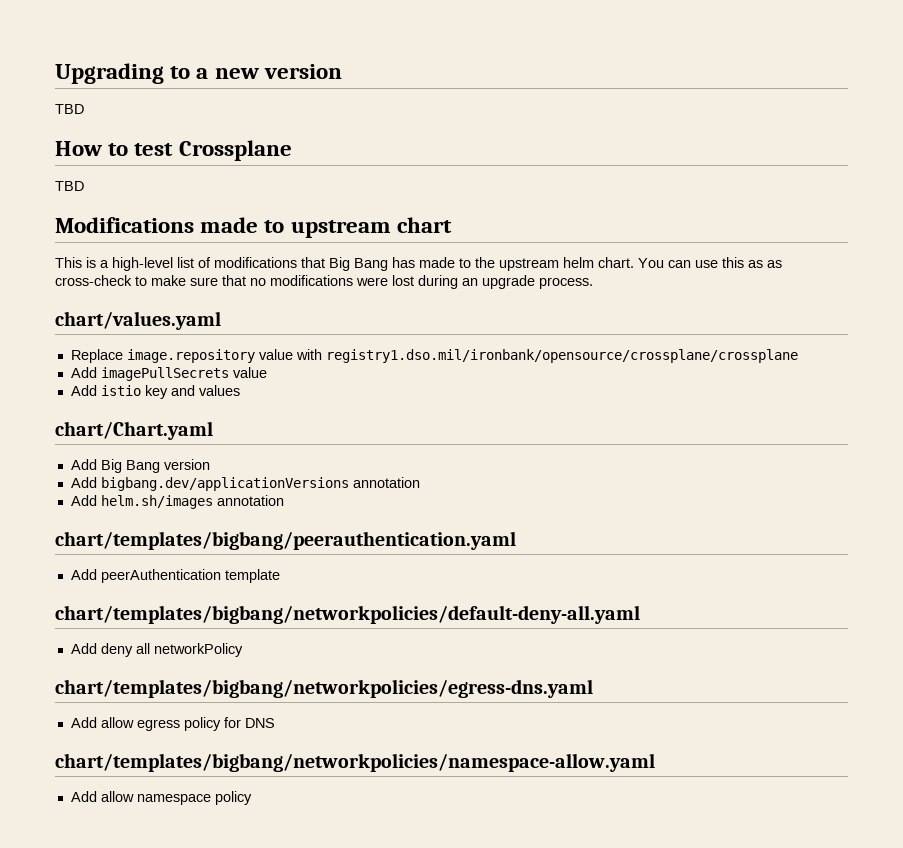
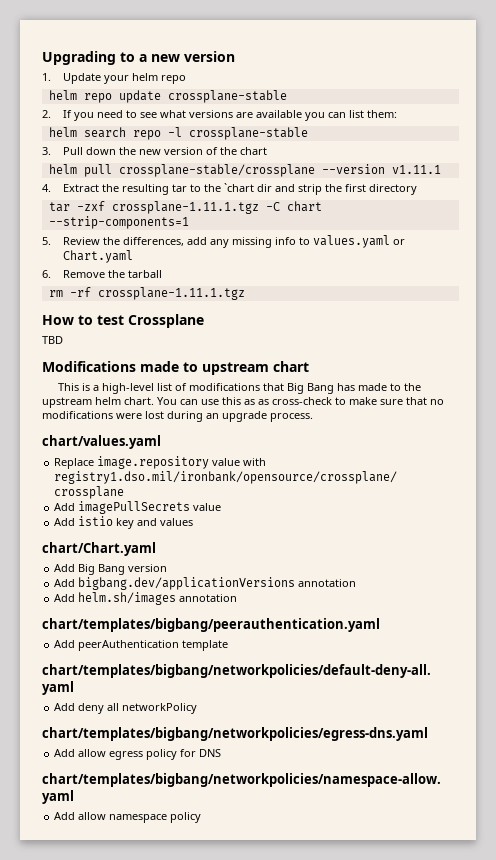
[55,104,84,114] TBD -> [42,73,186,84] [48,90,287,103] [42,110,397,121] [48,127,308,140] [42,147,267,155] [48,164,441,177] [42,183,417,195] [48,201,322,214] [48,216,189,229] [42,235,405,248] [62,250,133,263] [42,270,162,278] [48,287,245,300] 1. Update your helm repo // helm repo update crossplane-stable // 2. If you need to see what versions are available you can list them: // helm search repo -l crossplane-stable // 3. Pull down the new version of the chart // helm pull crossplane-stable/crossplane --version v1.11.1 // 4. Extract the resulting tar to the `chart dir and strip the first directory // tar -zxf crossplane-1.11.1.tgz -C chart --strip-components=1 // 5. Review the differences, add any missing info to values.yaml or Chart.yaml // 6. Remove the tarball // rm -rf crossplane-1.11.1.tgz

